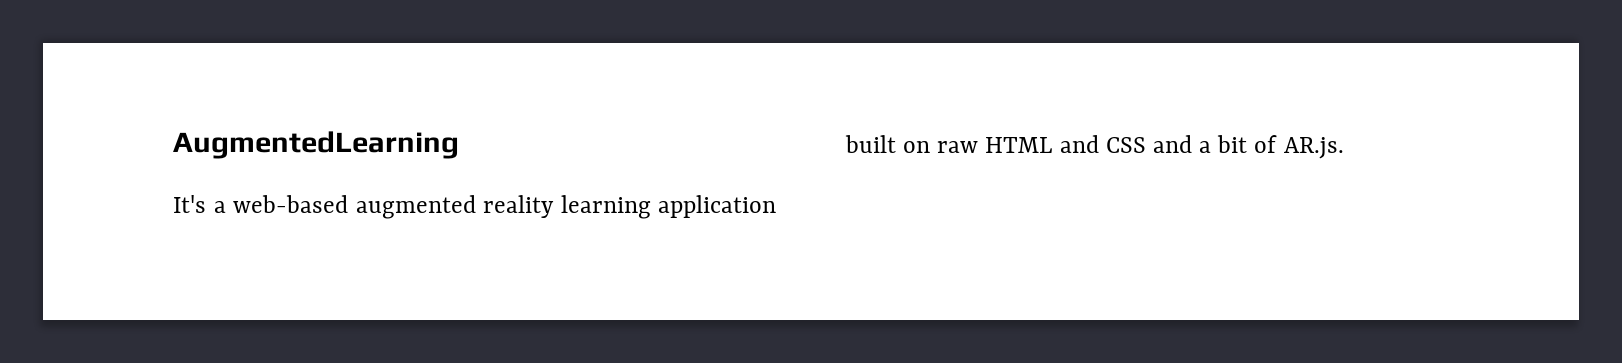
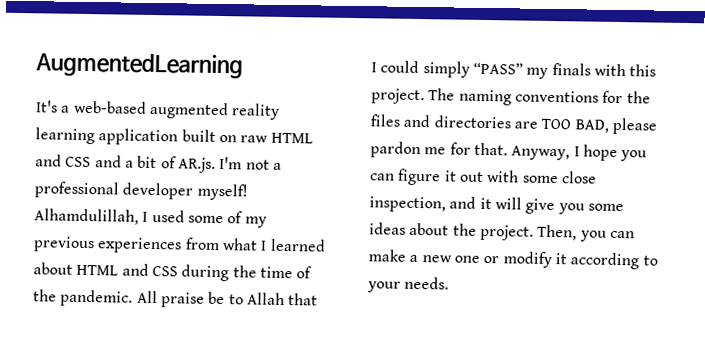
(1344, 148) none -> [219,156,282,170] [34,181,248,201] [34,208,267,228] [33,236,326,254] [33,262,313,282] [33,289,319,308] [371,60,657,79] [371,88,651,106] [370,114,657,135] [370,141,648,162] [370,168,597,186] [369,196,624,215] [369,222,635,242] [368,249,658,270] [367,276,450,293] I'm not a professional developer myself! Alhamdulillah, I used some of my previous experiences from what I learned about HTML and CSS during the time of the pandemic. All praise be to Allah that I could simply “PASS” my finals with this project. The naming conventions for the files and directories are TOO BAD, please pardon me for that. Anyway, I hope you can figure it out with some close inspection, and it will give you some ideas about the project. Then, you can make a new one or modify it according to your needs.

